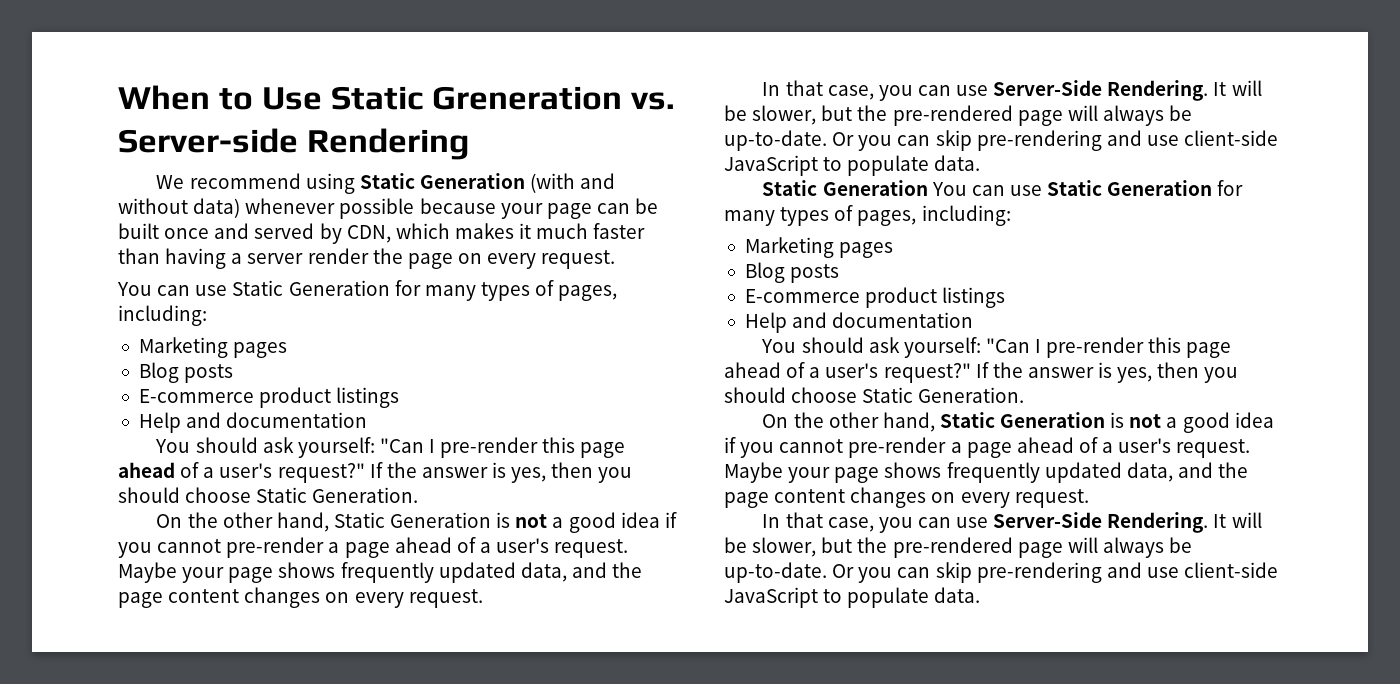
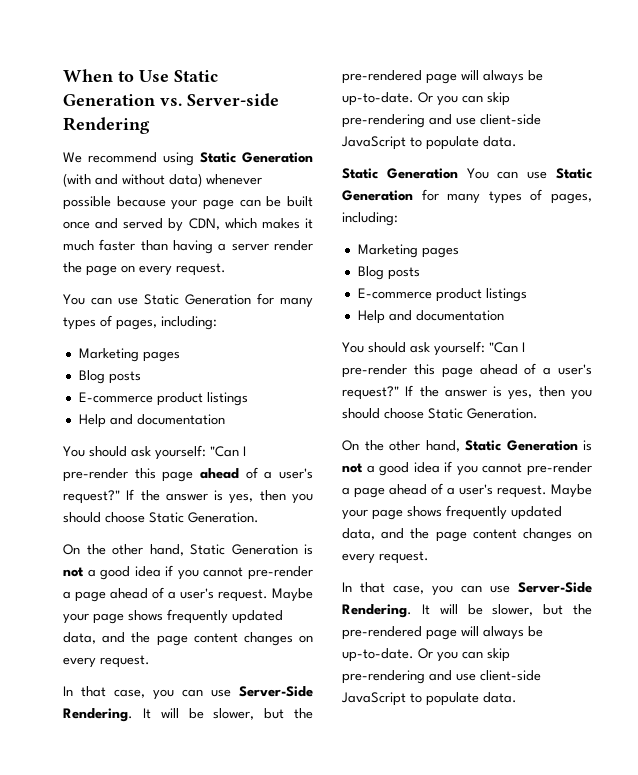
[432,86,623,110] Greneration -> [63,94,155,106] Generation

